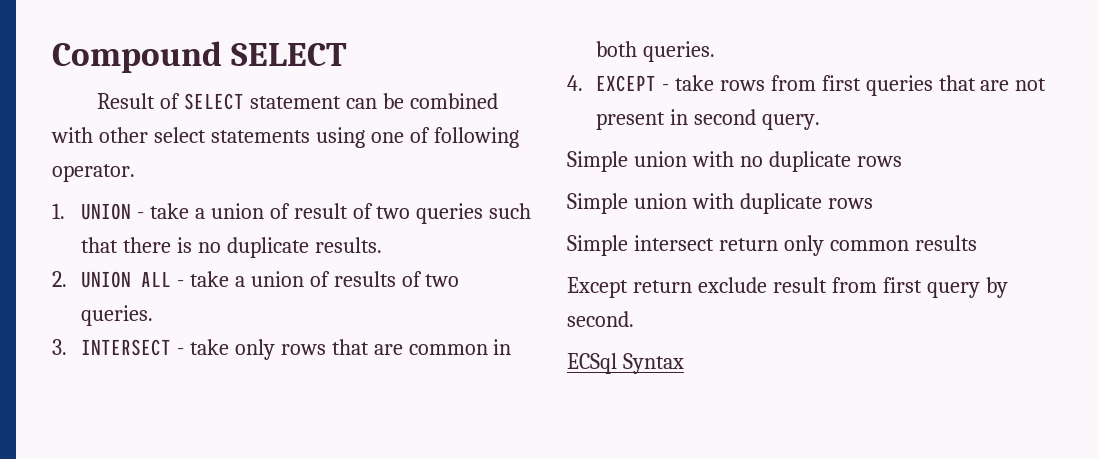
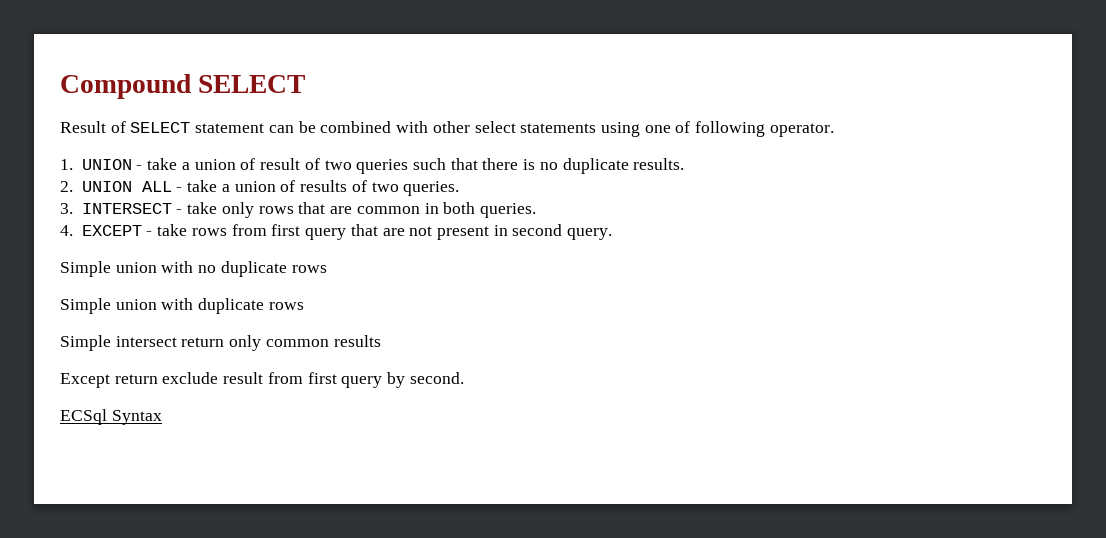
[865,75,933,96] queries -> [305,228,347,240] query

